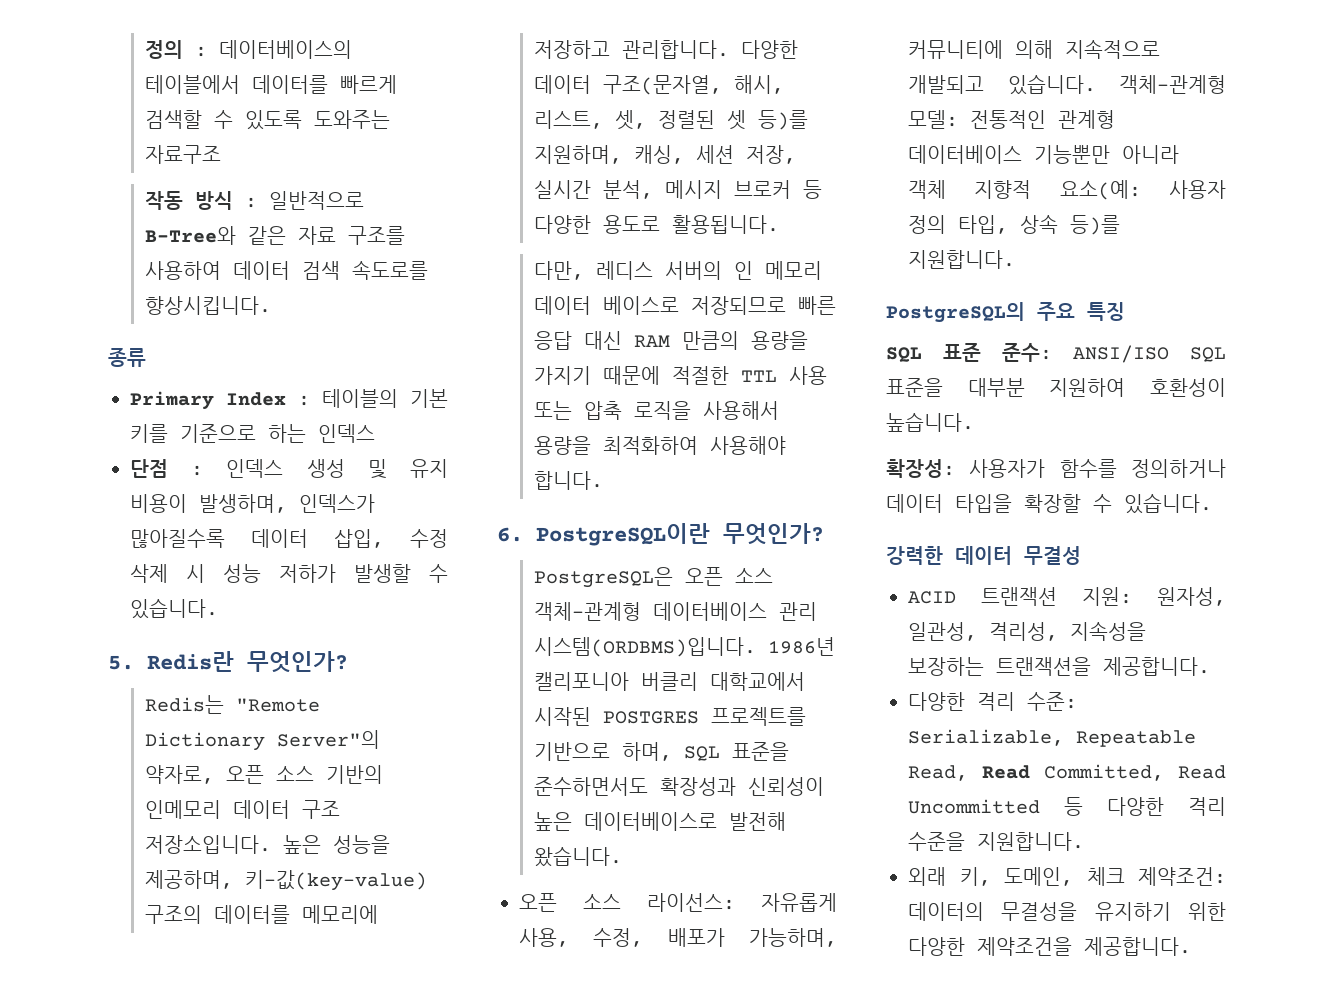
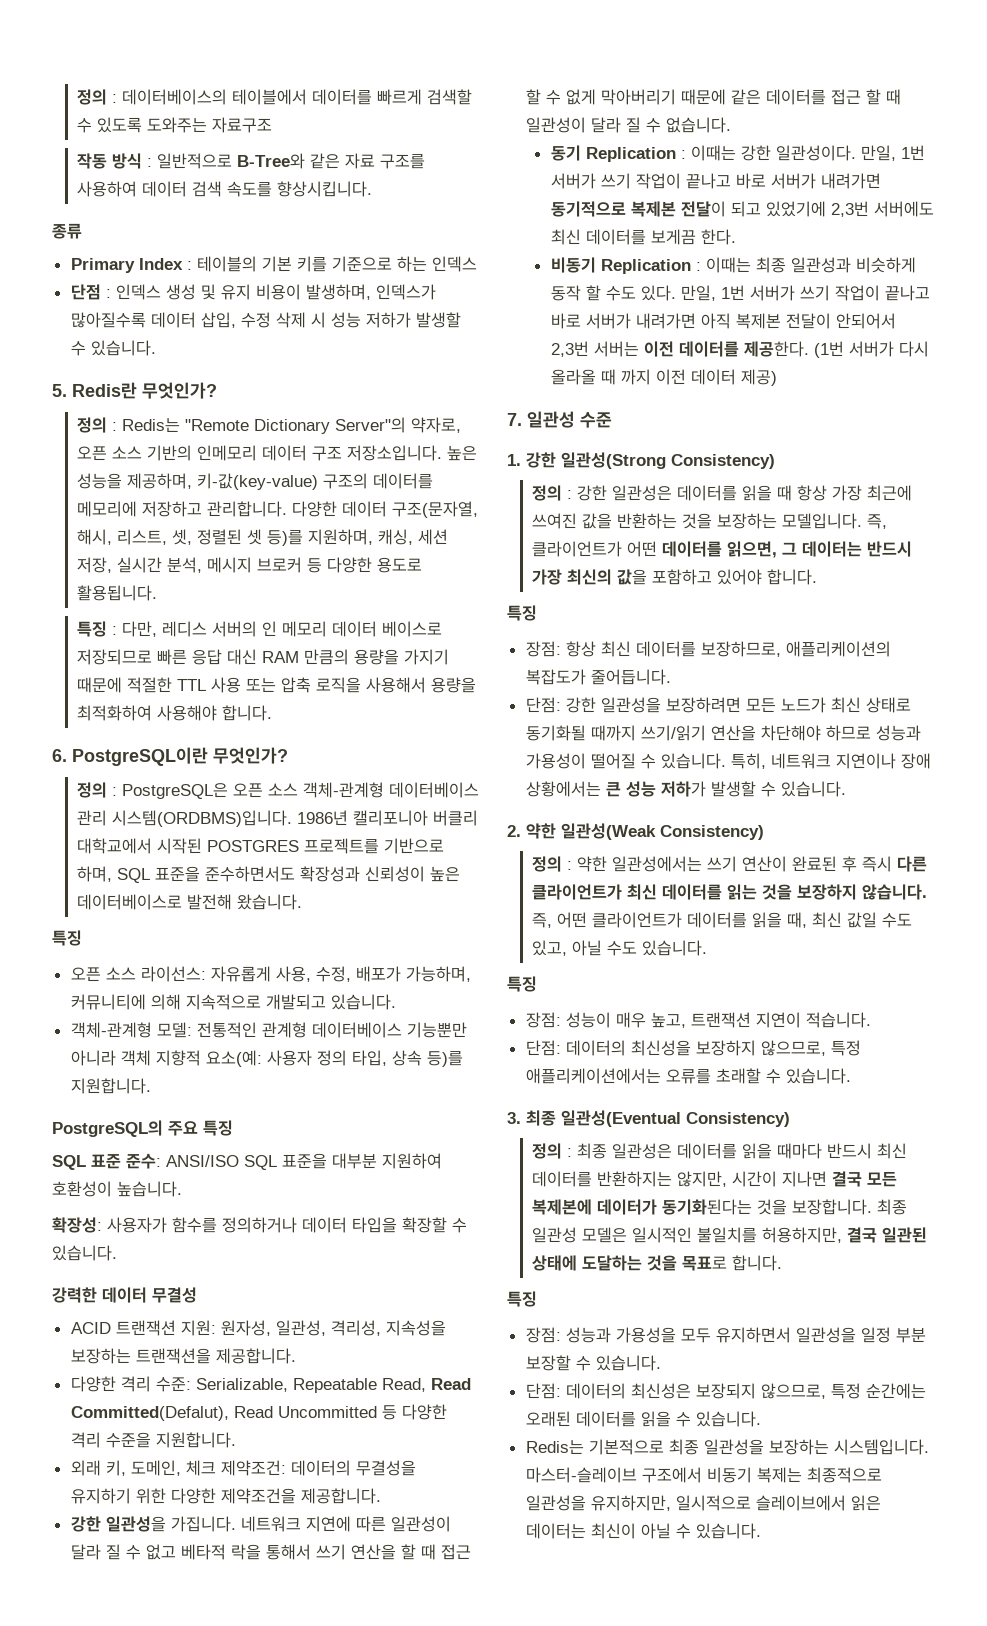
[351,260,428,280] 속도로를 -> [226,181,272,197] 속도를
(348, 662) none -> [76,417,117,433] 정의 :
(779, 224) none -> [76,621,117,637] 특징 :
(824, 534) none -> [76,782,117,798] 정의 :
(622, 856) none -> [52,930,82,946] // 특징
(1096, 84) none -> (396, 1002) //
[1044,764,1164,781] Committed, -> [70,1406,229,1421] Committed(Defalut),
(1191, 946) none -> [70,1516,451,1532] [70,1544,471,1560] [525,89,901,105] [525,117,731,133] [550,145,925,162] [550,173,881,189] [550,201,934,217] [550,229,736,245] [550,257,916,274] [550,285,930,301] [550,313,896,329] [550,341,929,358] [550,369,777,386] [507,411,612,428] [507,452,775,469] [531,485,912,501] [531,513,887,529] [531,541,912,558] [531,569,817,585] [507,605,537,621] [525,641,891,657] [525,669,671,685] [525,697,911,713] [525,725,921,741] [525,753,931,769] [525,781,846,797] [507,823,764,840] [531,856,927,872] [531,884,927,900] [531,912,912,928] [531,940,707,956] [507,976,537,992] [525,1012,871,1028] [525,1040,861,1056] [525,1068,851,1084] [507,1110,790,1127] [531,1143,907,1159] [531,1171,897,1187] [531,1199,907,1215] [531,1227,927,1243] [531,1255,782,1271] [507,1291,537,1307] [525,1327,926,1343] [525,1355,661,1371] [525,1383,926,1399] [525,1411,761,1427] [525,1439,929,1455] [525,1467,882,1483] [525,1495,881,1511] [525,1523,761,1539] // 강한 일관성을 가집니다. 네트워크 지연에 따른 일관성이 달라 질 수 없고 베타적 락을 통해서 쓰기 연산을 할 때 접근 할 수 없게 막아버리기 때문에 같은 데이터를 접근 할 때 일관성이 달라 질 수 없습니다. // 동기 Replication : 이때는 강한 일관성이다. 만일, 1번 서버가 쓰기 작업이 끝나고 바로 서버가 내려가면 동기적으로 복제본 전달이 되고 있었기에 2,3번 서버에도 최신 데이터를 보게끔 한다. // 비동기 Replication : 이때는 최종 일관성과 비슷하게 동작 할 수도 있다. 만일, 1번 서버가 쓰기 작업이 끝나고 바로 서버가 내려가면 아직 복제본 전달이 안되어서 2,3번 서버는 이전 데이터를 제공한다. (1번 서버가 다시 올라올 때 까지 이전 데이터 제공) // 7. 일관성 수준 // 1. 강한 일관성(Strong Consistency) // 정의 : 강한 일관성은 데이터를 읽을 때 항상 가장 최근에 쓰여진 값을 반환하는 것을 보장하는 모델입니다. 즉, 클라이언트가 어떤 데이터를 읽으면, 그 데이터는 반드시 가장 최신의 값을 포함하고 있어야 합니다. // 특징 // 장점: 항상 최신 데이터를 보장하므로, 애플리케이션의 복잡도가 줄어듭니다. // 단점: 강한 일관성을 보장하려면 모든 노드가 최신 상태로 동기화될 때까지 쓰기/읽기 연산을 차단해야 하므로 성능과 가용성이 떨어질 수 있습니다. 특히, 네트워크 지연이나 장애 상황에서는 큰 성능 저하가 발생할 수 있습니다. // 2. 약한 일관성(Weak Consistency) // 정의 : 약한 일관성에서는 쓰기 연산이 완료된 후 즉시 다른 클라이언트가 최신 데이터를 읽는 것을 보장하지 않습니다. 즉, 어떤 클라이언트가 데이터를 읽을 때, 최신 값일 수도 있고, 아닐 수도 있습니다. // 특징 // 장점: 성능이 매우 높고, 트랜잭션 지연이 적습니다. // 단점: 데이터의 최신성을 보장하지 않으므로, 특정 애플리케이션에서는 오류를 초래할 수 있습니다. // 3. 최종 일관성(Eventual Consistency) // 정의 : 최종 일관성은 데이터를 읽을 때마다 반드시 최신 데이터를 반환하지는 않지만, 시간이 지나면 결국 모든 복제본에 데이터가 동기화된다는 것을 보장합니다. 최종 일관성 모델은 일시적인 불일치를 허용하지만, 결국 일관된 상태에 도달하는 것을 목표로 합니다. // 특징 // 장점: 성능과 가용성을 모두 유지하면서 일관성을 일정 부분 보장할 수 있습니다. // 단점: 데이터의 최신성은 보장되지 않으므로, 특정 순간에는 오래된 데이터를 읽을 수 있습니다. // Redis는 기본적으로 최종 일관성을 보장하는 시스템입니다. 마스터-슬레이브 구조에서 비동기 복제는 최종적으로 일관성을 유지하지만, 일시적으로 슬레이브에서 읽은 데이터는 최신이 아닐 수 있습니다.

